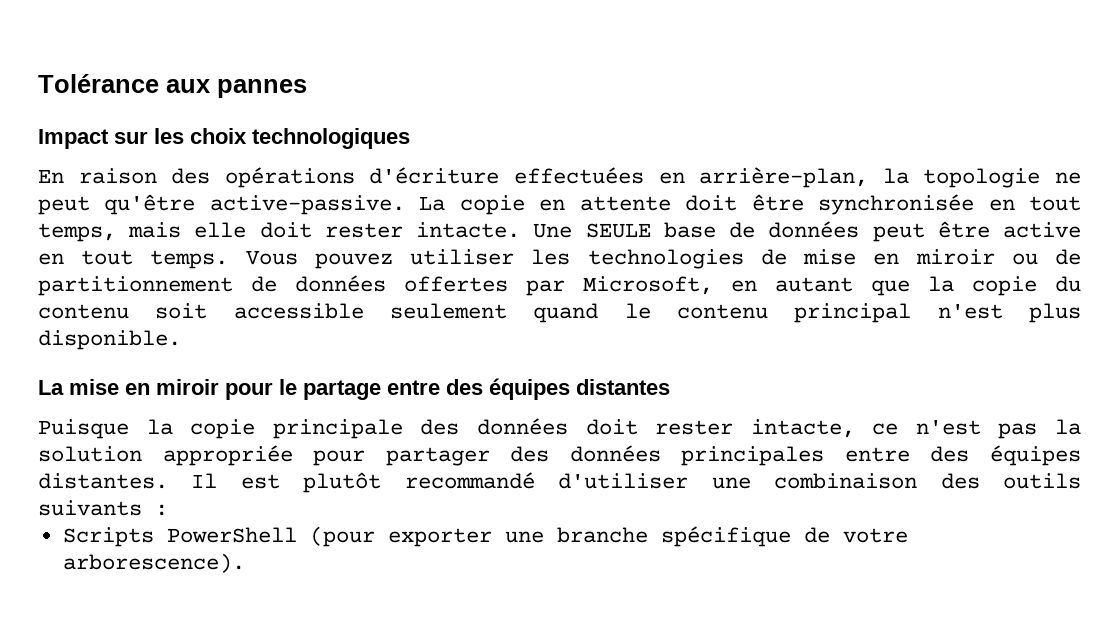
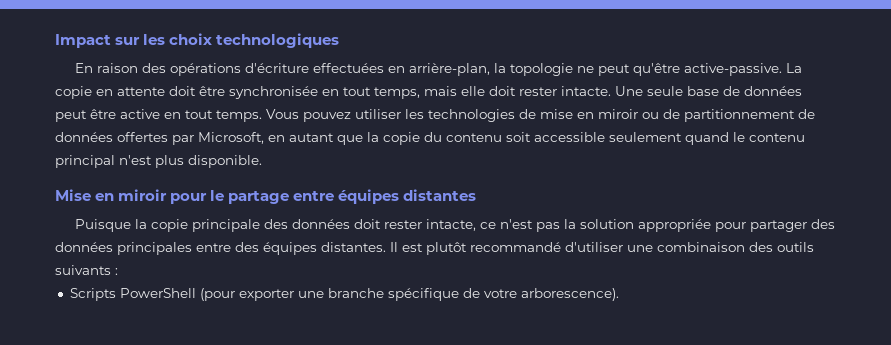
[38,74,307,98] Tolérance aux pannes // -> (55, 41) none
[585,223,651,238] SEULE -> [647,86,683,96] seule
[38,379,119,395] La mise -> [55,189,91,201] Mise
[446,379,483,395] des -> (335, 196) none

